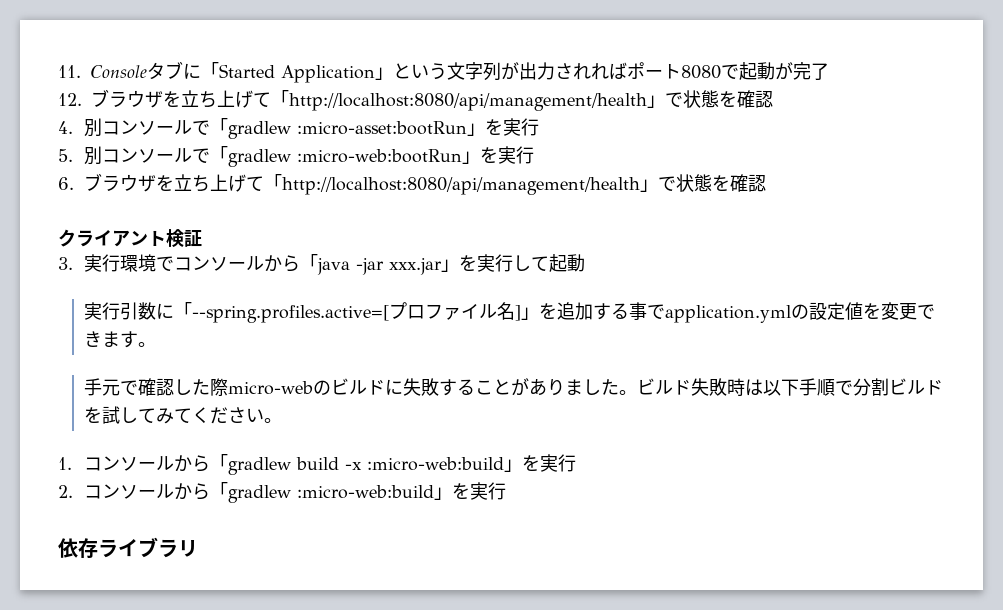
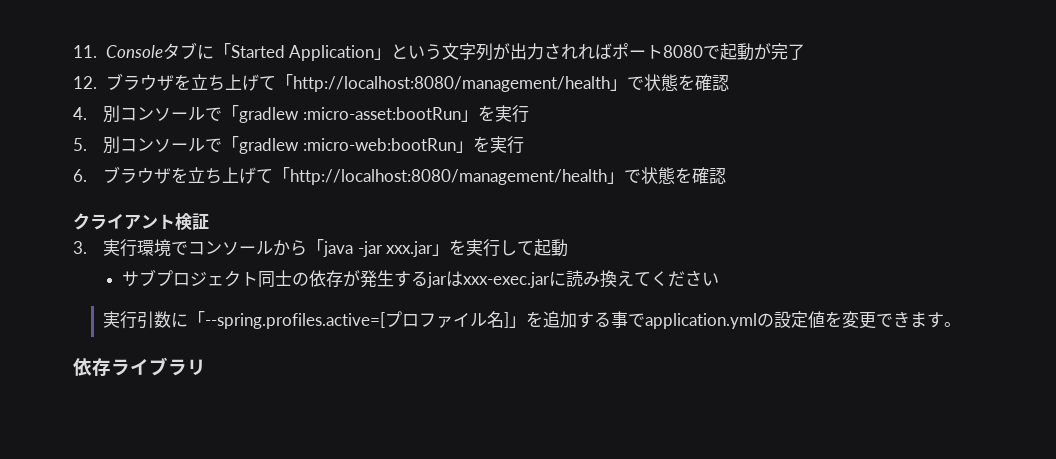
[289,93,647,111] http://localhost:8080/api/management/health -> [292,76,610,92] http://localhost:8080/management/health
[282,177,641,195] http://localhost:8080/api/management/health -> [290,169,608,185] http://localhost:8080/management/health
(586, 263) none -> [121,269,719,288] // サブプロジェクト同士の依存が発生するjarはxxx-exec.jarに読み換えてください
[84,378,944,397] [84,406,283,424] [58,454,577,475] [58,482,507,503] // 手元で確認した際micro-webのビルドに失敗することがありました。ビルド失敗時は以下手順で分割ビルドを試してみてください。 // 1.コンソールから「gradlew build -x :micro-web:build」を実行 // 2.コンソールから「gradlew :micro-web:build」を実行 -> (962, 324) none

